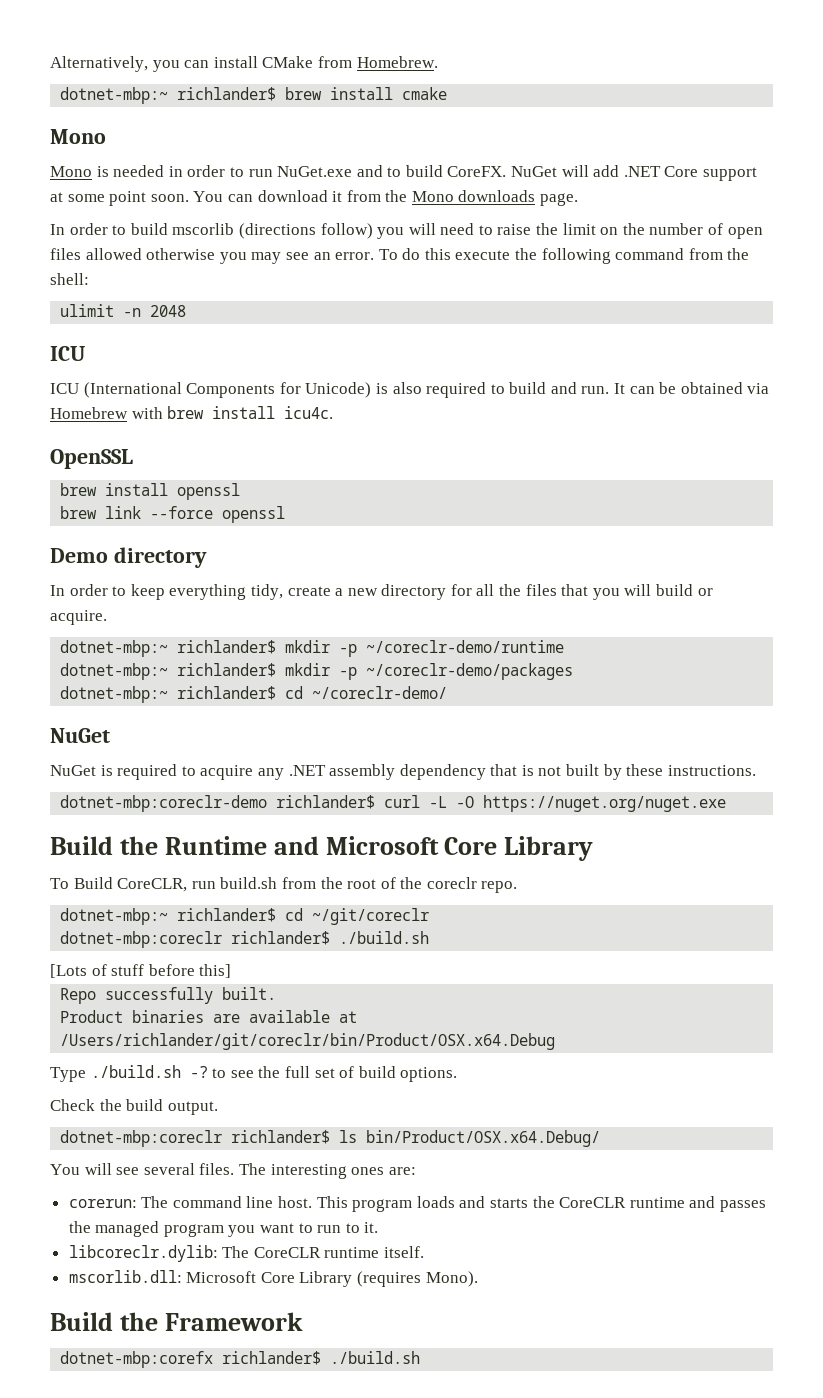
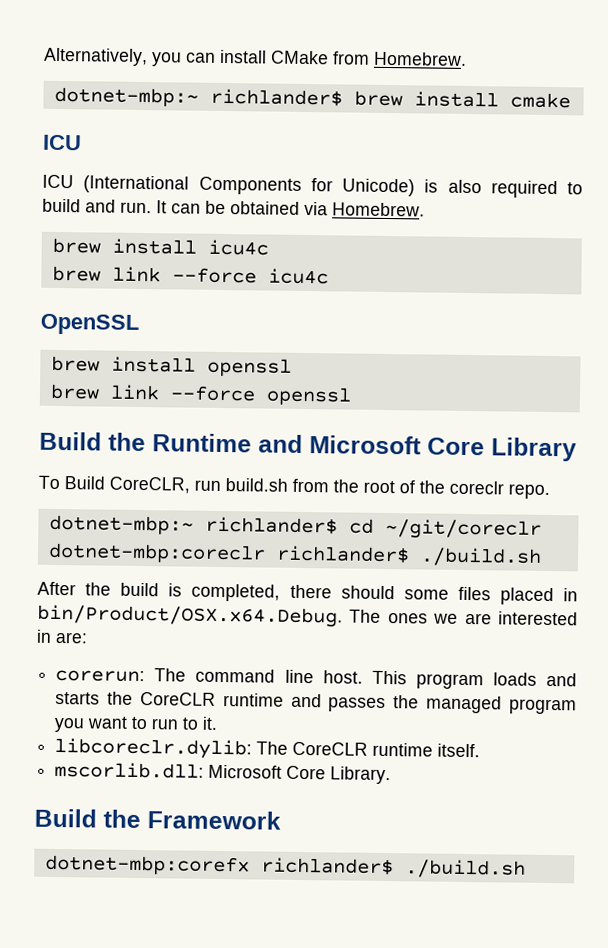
[50,129,106,144] [50,165,758,181] [50,190,579,206] [50,223,763,239] [50,248,750,264] [50,273,89,285] [60,304,187,317] // Mono // Mono is needed in order to run NuGet.exe and to build CoreFX. NuGet will add .NET Core support at some point soon. You can download it from the Mono downloads page. // In order to build mscorlib (directions follow) you will need to raise the limit on the number of open files allowed otherwise you may see an error. To do this execute the following command from the shell: // ulimit -n 2048 -> (571, 100) none
[50,406,334,419] Homebrew with brew install icu4c. -> [332,202,425,217] [51,237,269,256] [51,265,329,285] Homebrew. // brew install icu4c // brew link --force icu4c
[50,547,207,568] [50,584,713,600] [50,610,107,625] [60,640,565,657] [60,663,574,680] [60,686,448,703] [50,728,110,743] [50,764,756,780] [60,795,727,812] // Demo directory // In order to keep everything tidy, create a new directory for all the files that you will build or acquire. // dotnet-mbp:~ richlander$ mkdir -p ~/coreclr-demo/runtime // dotnet-mbp:~ richlander$ mkdir -p ~/coreclr-demo/packages // dotnet-mbp:~ richlander$ cd ~/coreclr-demo/ // NuGet // NuGet is required to acquire any .NET assembly dependency that is not built by these instructions. // dotnet-mbp:coreclr-demo richlander$ curl -L -O https://nuget.org/nuget.exe -> (352, 396) none
[50,964,232,978] [60,987,277,1004] [60,1010,358,1023] [60,1033,556,1050] [50,1065,458,1082] [50,1099,218,1115] [60,1130,601,1147] [50,1163,385,1179] [Lots of stuff before this] // Repo successfully built. // Product binaries are available at /Users/richlander/git/coreclr/bin/Product/OSX.x64.Debug // Type ./build.sh -? to see the full set of build options. // Check the build output. // dotnet-mbp:coreclr richlander$ ls bin/Product/OSX.x64.Debug/ // You will see several files. The interesting ones -> [37,581,579,606] [37,604,578,628] [36,629,52,643] After the build is completed, there should some files placed in bin/Product/OSX.x64.Debug. The ones we are interested in
[299,1271,478,1287] Library (requires Mono). -> [330,766,392,785] Library.

